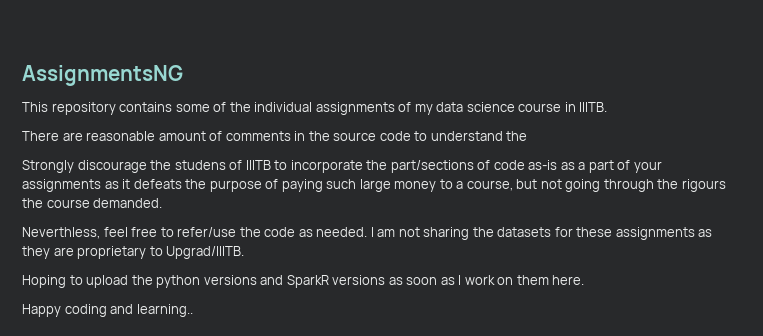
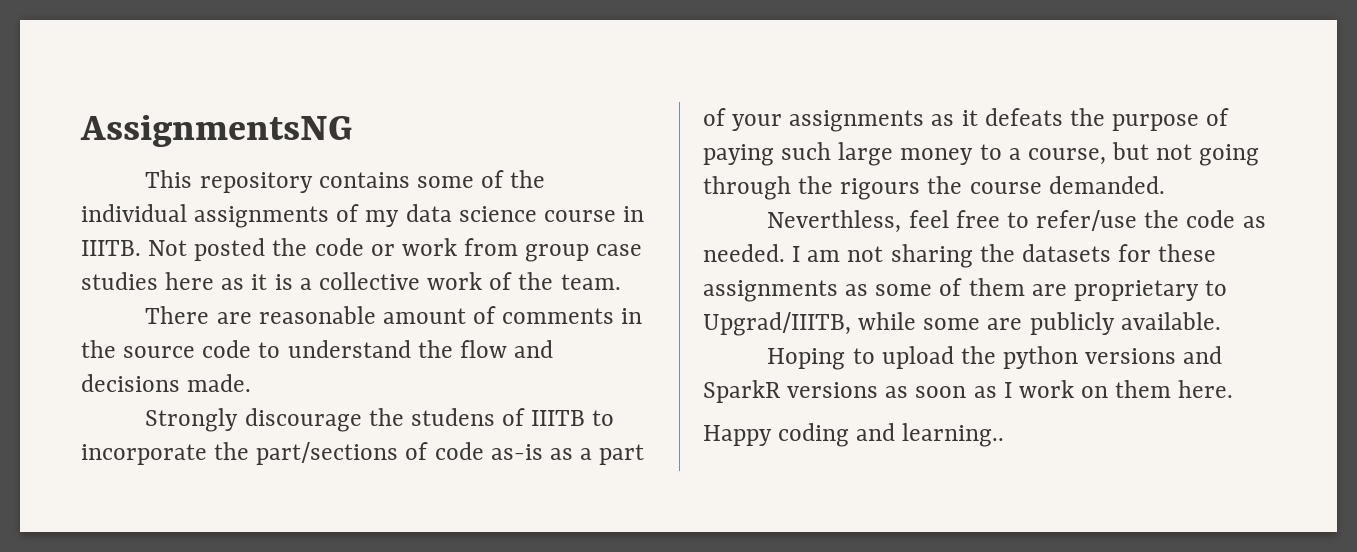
(608, 107) none -> [148,238,643,262] [81,272,621,290] Not posted the code or work from group case studies here as it is a collective work of the team.
(528, 136) none -> [459,340,554,358] [81,374,252,392] flow and decisions made.
[22,246,245,259] they are proprietary to Upgrad/IIITB. -> [875,278,1228,301] [703,312,1221,336] some of them are proprietary to Upgrad/IIITB, while some are publicly available.

